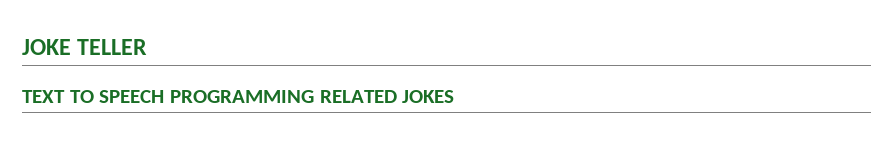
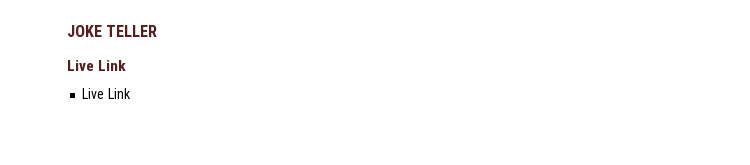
[22,90,455,103] TEXT TO SPEECH PROGRAMMING RELATED JOKES -> [67,60,127,71] [82,88,132,99] Live Link // Live Link

